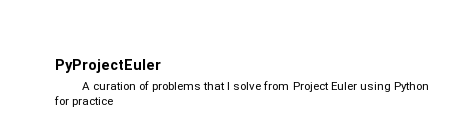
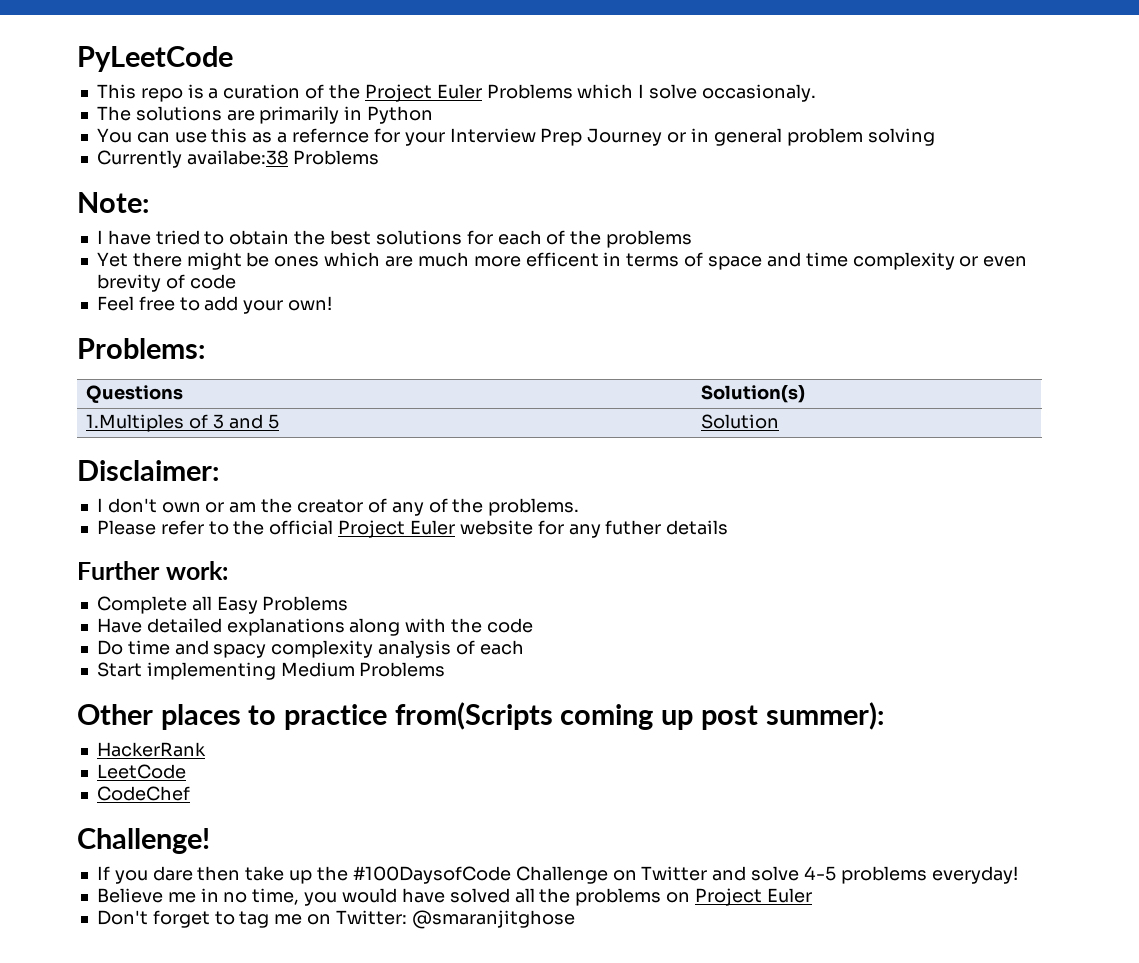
[55,59,161,73] [81,81,429,92] [54,96,114,107] PyProjectEuler // A curation of problems that I solve from Project Euler using Python for practice -> [77,46,233,72] [96,84,816,102] [96,106,434,124] [96,128,935,146] [96,150,379,168] [77,192,149,213] [96,230,693,248] [96,252,1028,270] [96,274,236,292] [96,296,333,314] [77,338,205,359] [86,385,184,403] [701,385,806,403] [86,414,279,432] [701,414,780,429] [77,460,219,481] [96,498,580,516] [96,520,729,538] [77,561,228,580] [96,596,349,614] [96,618,533,636] [96,640,524,658] [96,662,446,680] [77,702,884,730] [96,742,206,757] [96,764,186,779] [96,786,190,801] [77,828,210,854] [96,866,1018,884] [96,888,812,906] [96,910,575,929] PyLeetCode // This repo is a curation of the Project Euler Problems which I solve occasionaly. // The solutions are primarily in Python // You can use this as a refernce for your Interview Prep Journey or in general problem solving // Currently availabe:38 Problems // Note: // I have tried to obtain the best solutions for each of the problems // Yet there might be ones which are much more efficent in terms of space and time complexity or even brevity of code // Feel free to add your own! // Problems: // Questions | Solution(s) // 1.Multiples of 3 and 5 | Solution // Disclaimer: // I don't own or am the creator of any of the problems. // Please refer to the official Project Euler website for any futher details // Further work: // Complete all Easy Problems // Have detailed explanations along with the code // Do time and spacy complexity analysis of each // Start implementing Medium Problems // Other places to practice from(Scripts coming up post summer): // HackerRank // LeetCode // CodeChef // Challenge! // If you dare then take up the #100DaysofCode Challenge on Twitter and solve 4-5 problems everyday! // Believe me in no time, you would have solved all the problems on Project Euler // Don't forget to tag me on Twitter: @smaranjitghose

